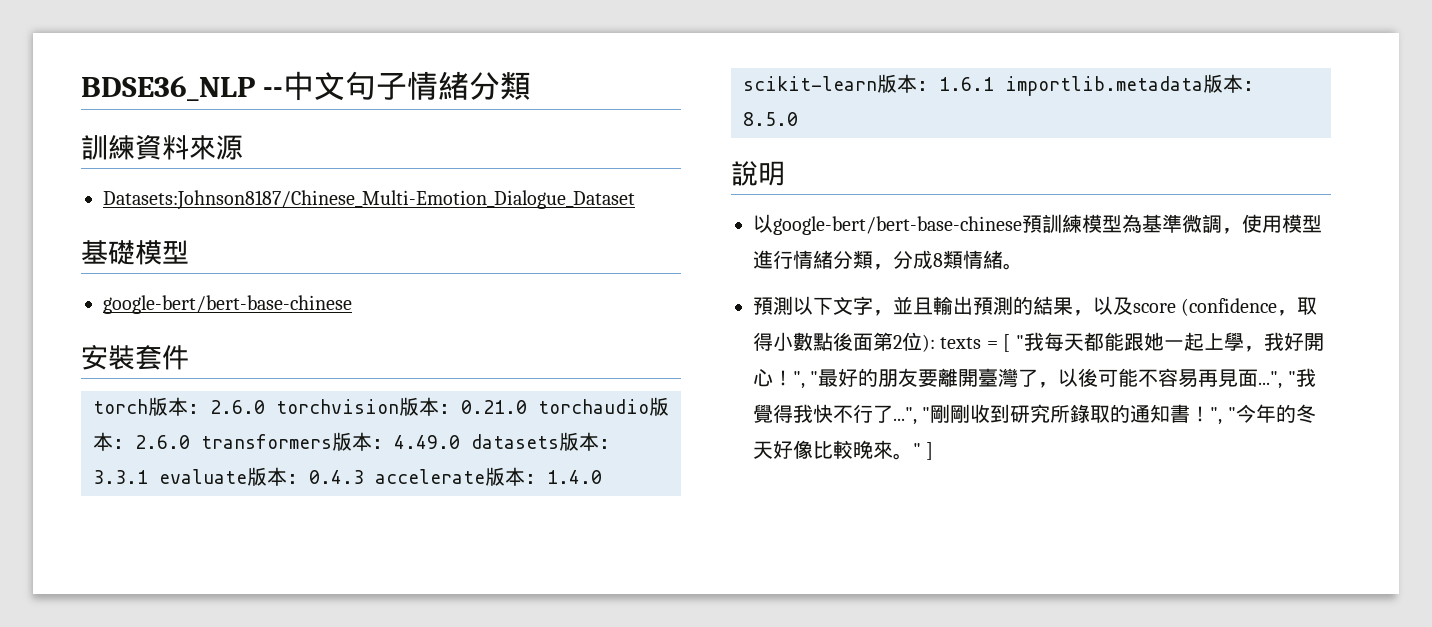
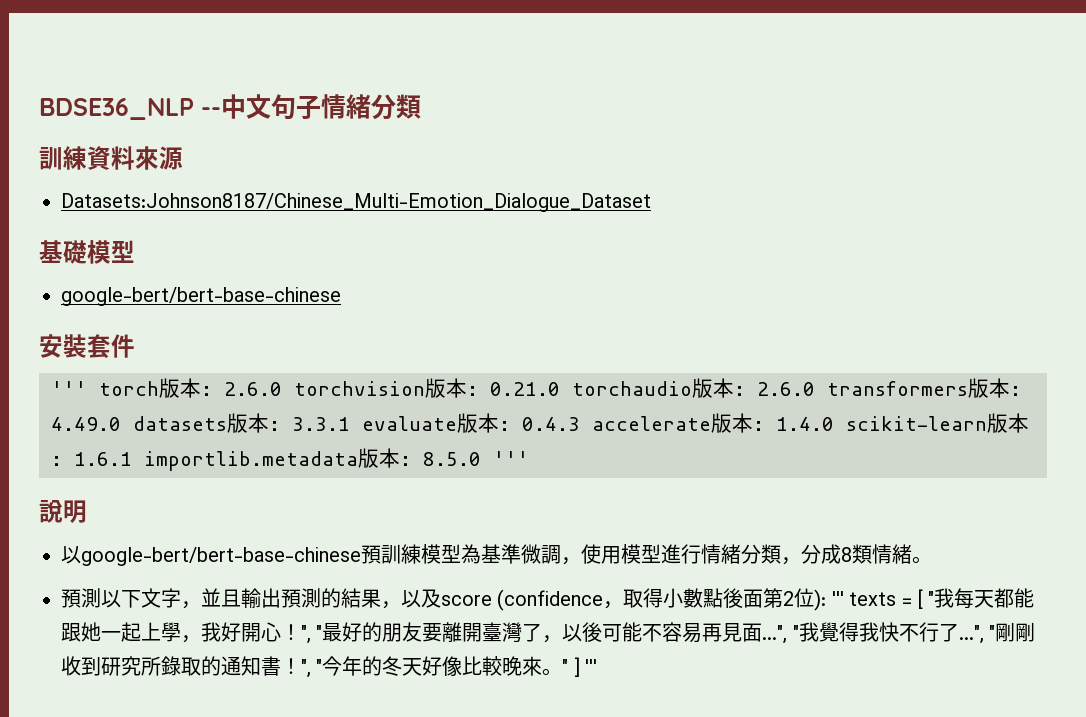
(189, 357) none -> [51,381,87,396] '''
(798, 119) none -> [493,451,529,466] '''
(935, 343) none -> [831,591,844,606] '''
(934, 451) none -> [585,659,598,674] '''

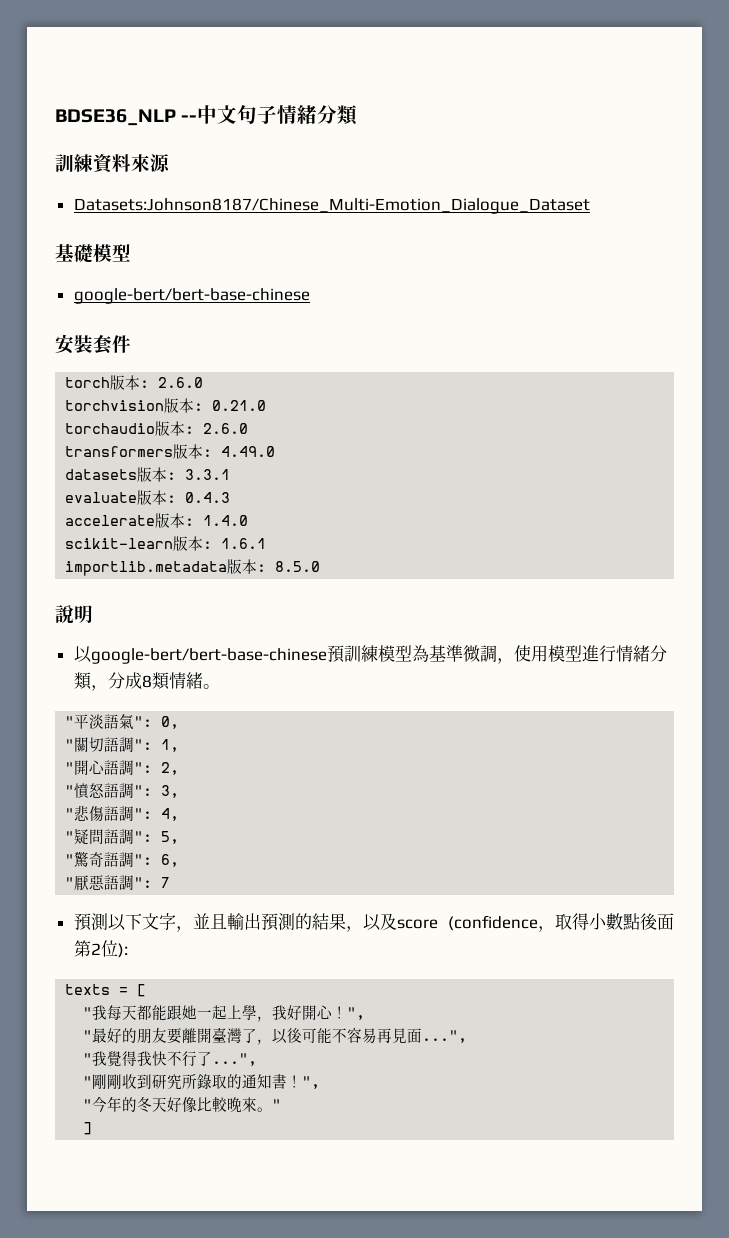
[51,381,87,396] ''' -> (131, 344) none
(282, 389) none -> (204, 382) //
(560, 389) none -> (267, 405) //
(815, 389) none -> (249, 428) //
(121, 424) none -> (276, 451) //
(350, 424) none -> (231, 474) //
(580, 424) none -> (231, 497) //
(834, 424) none -> (249, 520) //
(132, 459) none -> (267, 543) //
[493,451,529,466] ''' -> (321, 566) none
(932, 560) none -> [65,714,180,730] [65,737,180,752] [65,760,180,775] [65,783,180,799] [65,805,180,822] [65,828,180,845] [65,851,180,868] [65,875,171,891] // "平淡語氣": 0, // "關切語調": 1, // "開心語調": 2, // "憤怒語調": 3, // "悲傷語調": 4, // "疑問語調": 5, // "驚奇語調": 6, // "厭惡語調": 7
[831,591,844,606] ''' -> (128, 950) //
(923, 599) none -> (147, 990) //
(311, 634) none -> (366, 1013) //
(788, 634) none -> (468, 1036) //
(984, 634) none -> (258, 1059) //
(311, 668) none -> (321, 1082) //
[573,657,598,677] ] ''' -> [83,1122,93,1135] // ]

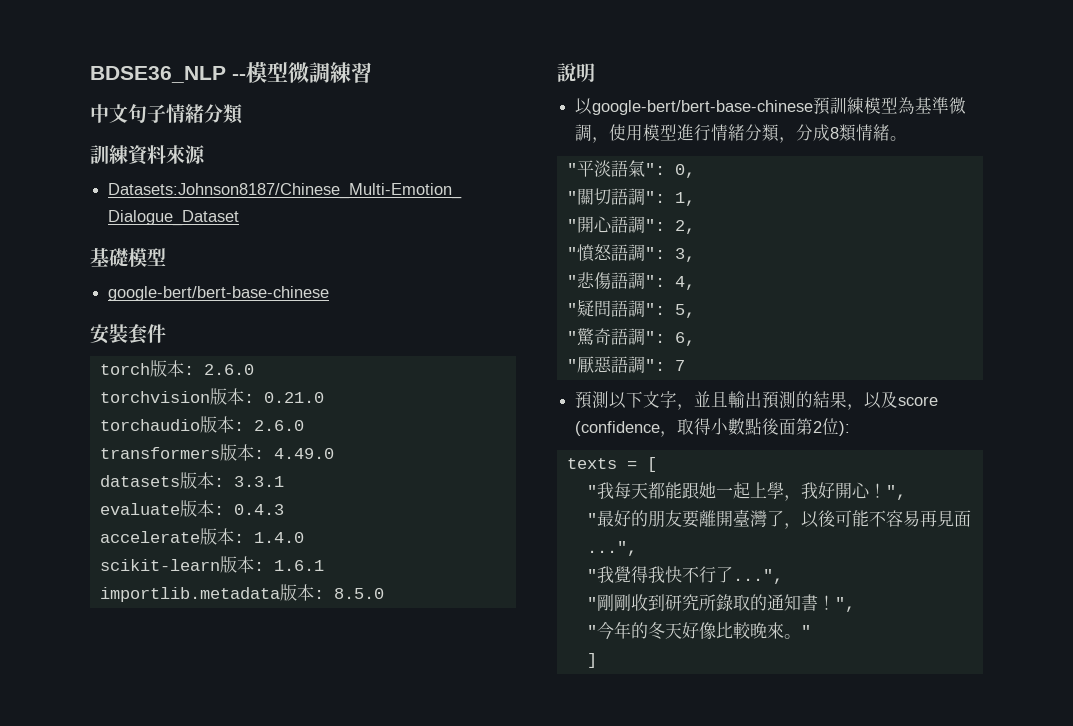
(198, 118) none -> [246,62,372,83] 模型微調練習 //

